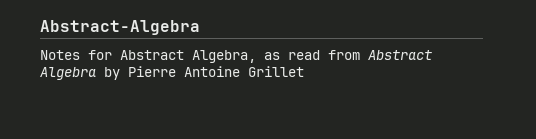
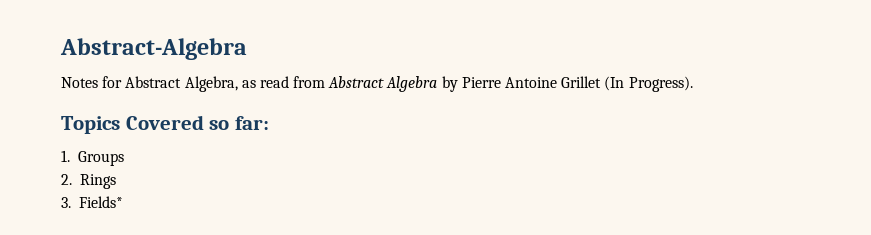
(304, 71) none -> [604,76,693,92] [61,115,270,134] [61,150,125,166] [61,174,116,189] [61,196,123,208] (In Progress). // Topics Covered so far: // 1. Groups // 2. Rings // 3. Fields*

